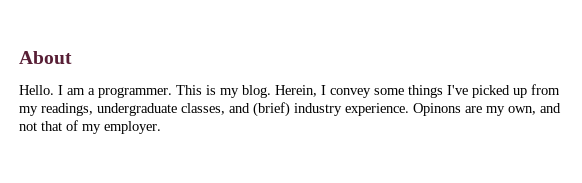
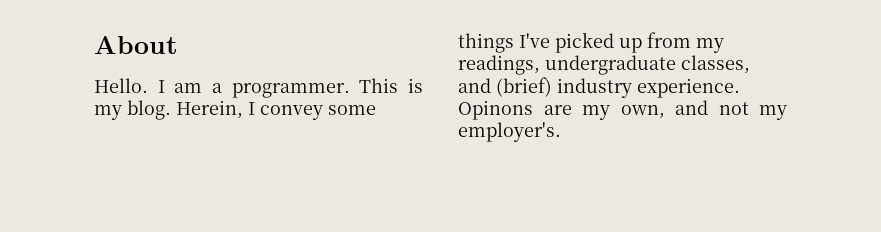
[41,120,161,134] that of my employer. -> [759,105,787,120] [458,122,561,142] my employer's.

